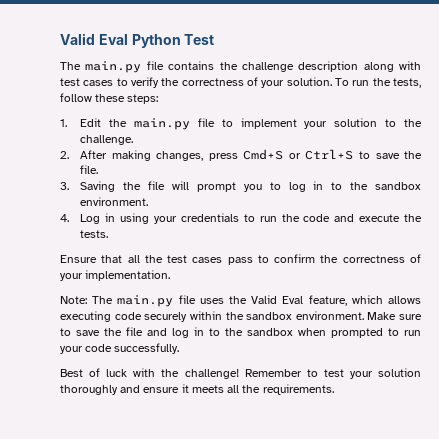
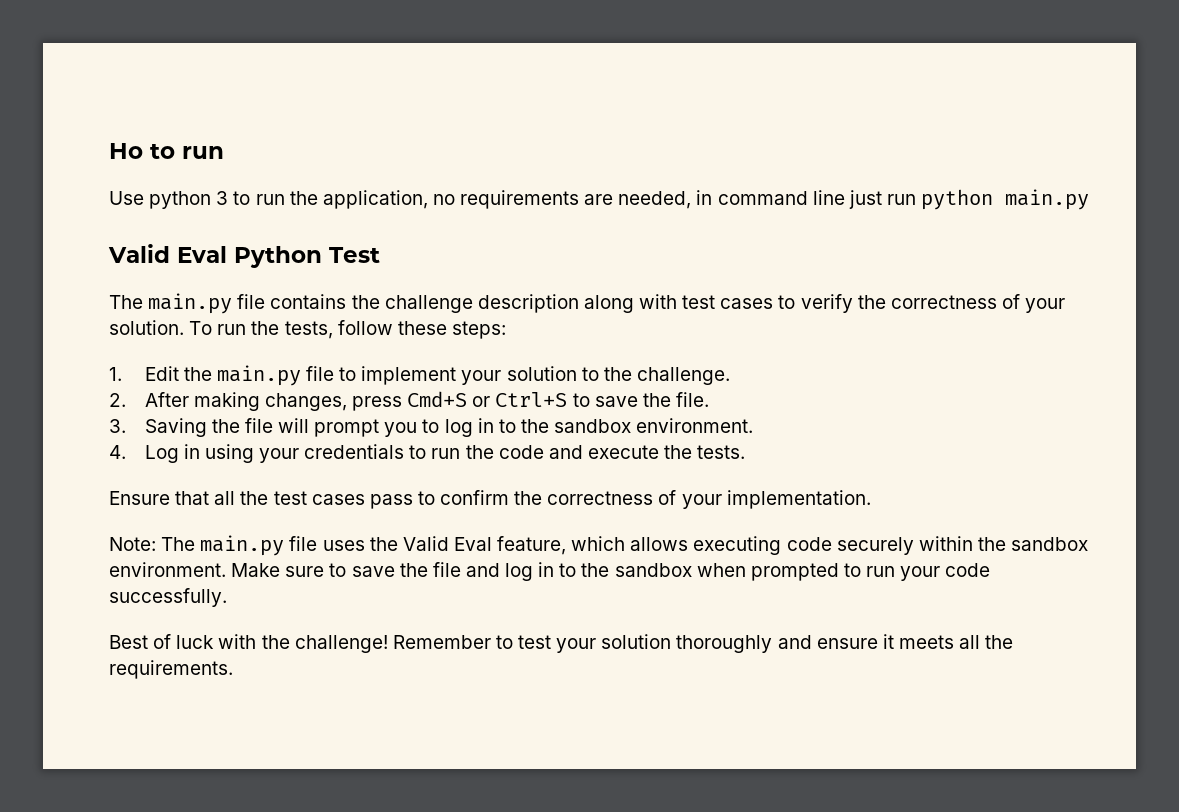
(60, 39) none -> [109,143,224,159] [109,189,1090,210] Ho to run // Use python 3 to run the application, no requirements are needed, in command line just run python main.py //

